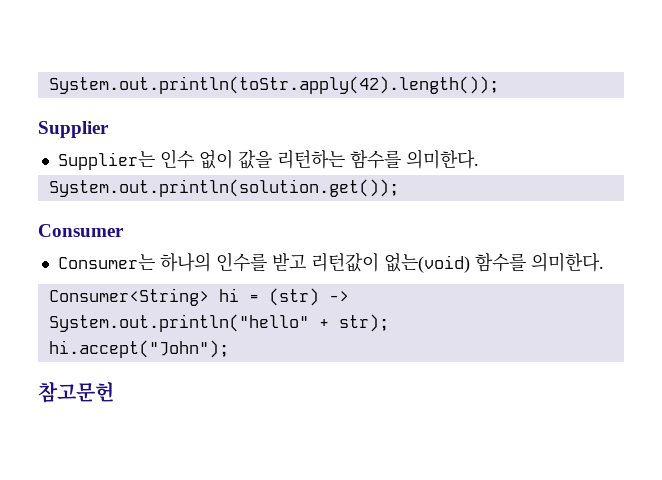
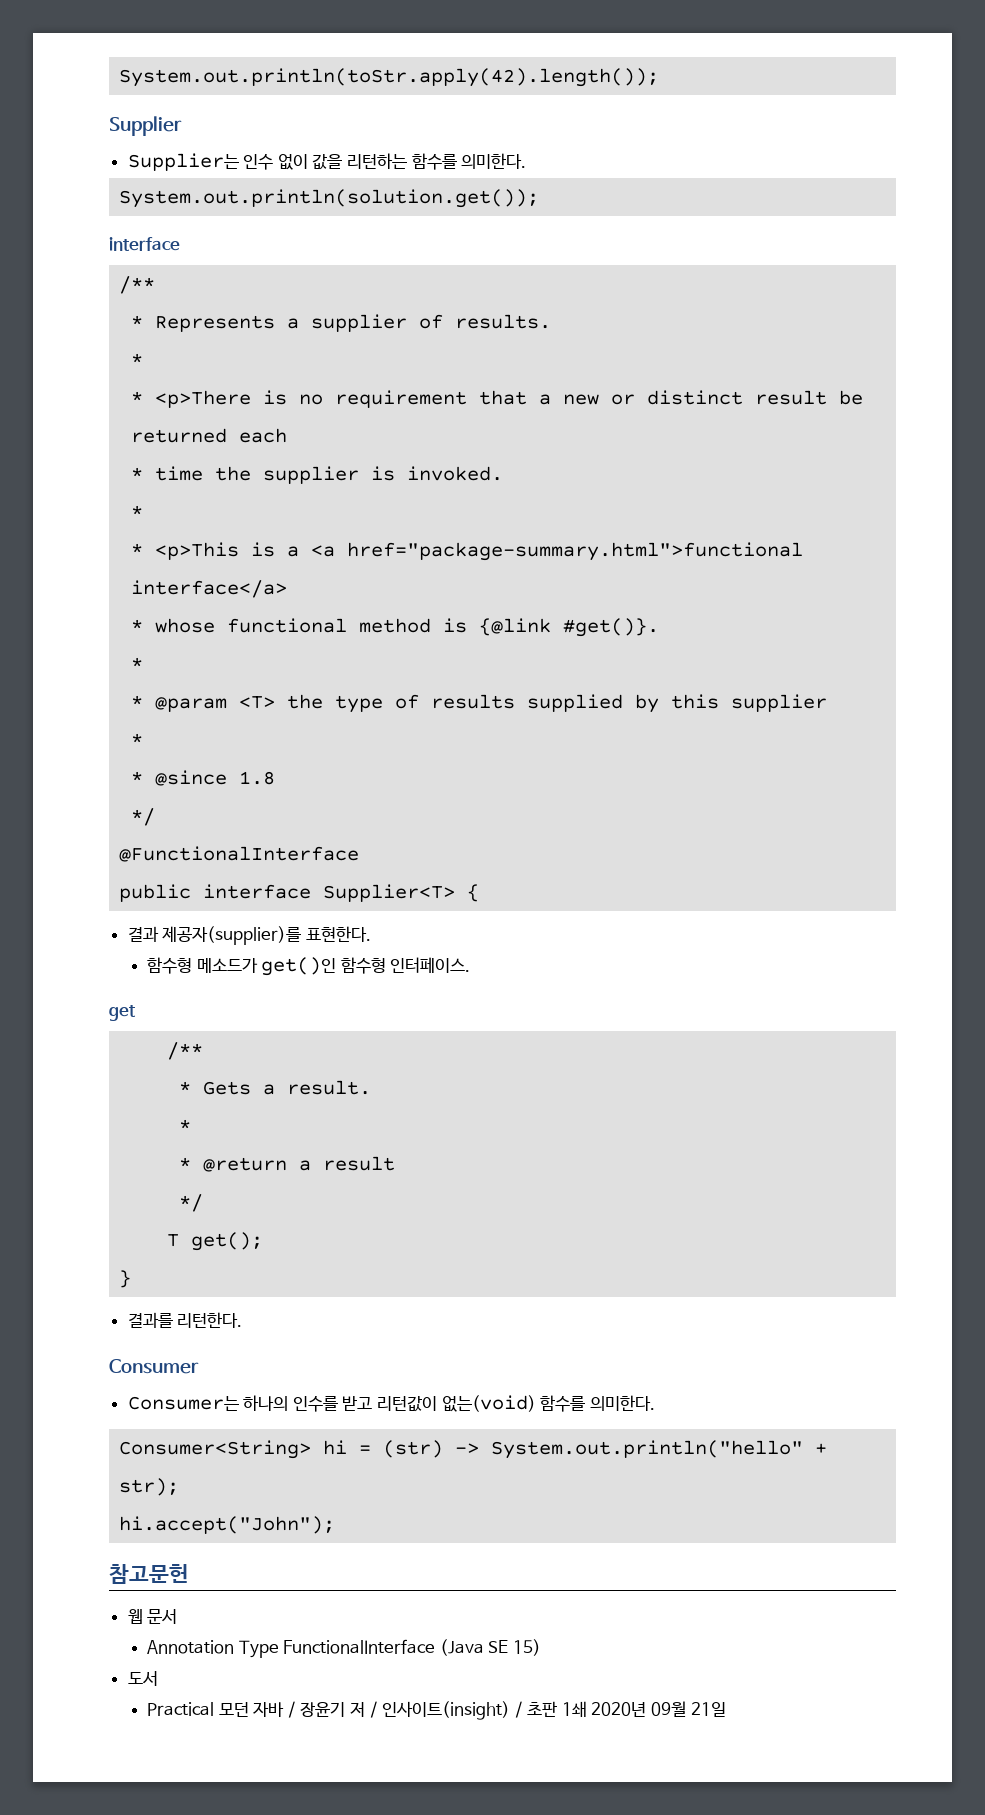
(399, 188) none -> [109,237,180,251] [119,276,156,294] [131,314,552,332] [131,353,144,366] [131,390,864,408] [131,428,288,443] [131,466,504,484] [131,505,144,518] [131,542,804,561] [131,580,288,598] [131,618,660,637] [131,657,144,670] [131,694,828,713] [131,733,144,746] [131,770,276,786] [131,808,156,826] [119,846,360,862] [119,884,480,902] [127,926,371,945] [146,957,471,976] [109,1005,136,1021] [167,1042,204,1060] [179,1080,372,1095] [179,1119,192,1132] [179,1156,396,1172] [179,1194,204,1212] [167,1232,264,1251] [119,1270,132,1288] [127,1312,243,1328] // interface // /** // * Represents a supplier of results. // * // * <p>There is no requirement that a new or distinct result be returned each // * time the supplier is invoked. // * // * <p>This is a <a href="package-summary.html">functional interface</a> // * whose functional method is {@link #get()}. // * // * @param <T> the type of results supplied by this supplier // * // * @since 1.8 // */ // @FunctionalInterface // public interface Supplier<T> { // 결과 제공자(supplier)를 표현한다. // 함수형 메소드가 get()인 함수형 인터페이스. // get // /** // * Gets a result. // * // * @return a result // */ // T get(); // } // 결과를 리턴한다.
(114, 392) none -> [127,1609,178,1624] [146,1639,541,1658] [127,1671,158,1686] [146,1701,726,1720] // 웹 문서 // Annotation Type FunctionalInterface (Java SE 15) // 도서 // Practical 모던 자바 / 장윤기 저 / 인사이트(insight) / 초판 1쇄 2020년 09월 21일

